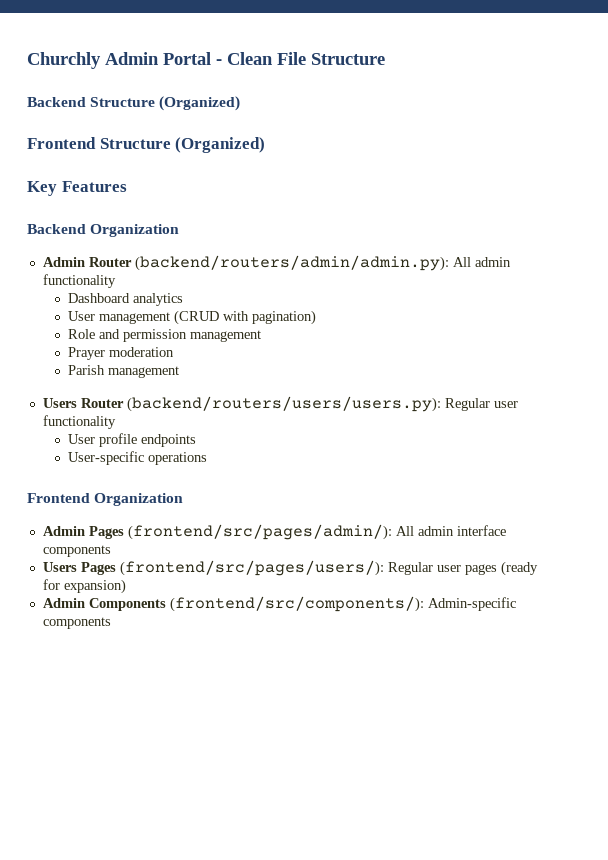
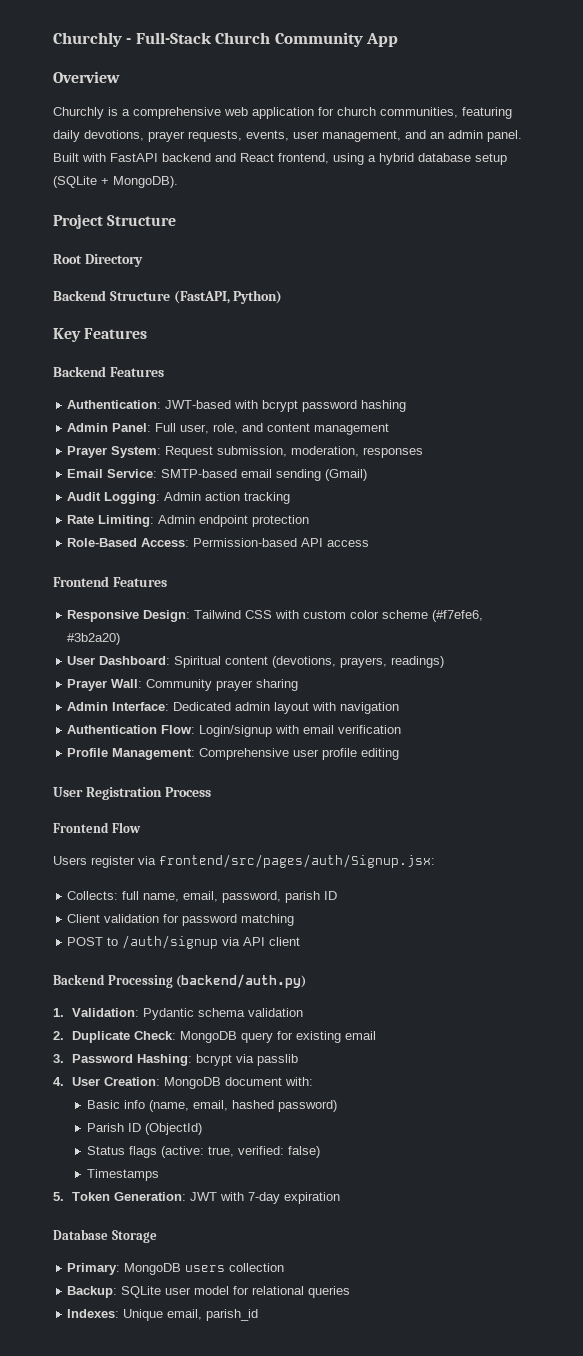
[27,52,385,69] Churchly Admin Portal - Clean File Structure -> [53,32,399,47] [53,71,120,83] [53,107,512,119] [53,130,522,142] [53,153,507,165] [53,176,178,188] [53,214,177,229] [53,254,143,267] Churchly - Full-Stack Church Community App // Overview // Churchly is a comprehensive web application for church communities, featuring daily devotions, prayer requests, events, user management, and an admin panel. Built with FastAPI backend and React frontend, using a hybrid database setup (SQLite + MongoDB). // Project Structure // Root Directory
[159,96,241,111] [27,137,266,153] (Organized) // Frontend Structure (Organized) -> [173,290,283,304] (FastAPI, Python)
[90,224,180,237] [42,255,511,271] [42,274,116,288] [67,293,183,306] [67,310,316,325] [67,329,261,342] [67,347,174,360] [67,365,179,378] [42,396,518,412] [42,415,116,429] [67,433,196,447] [67,451,207,465] [27,493,184,506] [42,524,506,540] [42,545,111,557] [42,560,538,576] [42,579,126,594] [42,596,516,612] [42,617,111,629] Organization // Admin Router (backend/routers/admin/admin.py): All admin functionality // Dashboard analytics // User management (CRUD with pagination) // Role and permission management // Prayer moderation // Parish management // Users Router (backend/routers/users/users.py): Regular user functionality // User profile endpoints // User-specific operations // Frontend Organization // Admin Pages (frontend/src/pages/admin/): All admin interface components // Users Pages (frontend/src/pages/users/): Regular user pages (ready for expansion) // Admin Components (frontend/src/components/): Admin-specific components -> [109,367,164,377] [67,400,407,412] [67,423,390,435] [67,446,424,458] [67,469,368,481] [67,492,291,504] [67,515,310,527] [67,538,370,547] [53,576,167,587] [67,610,484,622] [67,633,121,645] [67,656,445,668] [67,679,299,691] [67,702,400,714] [67,725,402,737] [67,748,400,760] [53,787,211,800] [53,822,141,833] [53,854,435,868] [67,891,338,903] [67,914,295,926] [67,935,301,949] [53,974,307,988] [53,1008,304,1020] [53,1031,377,1043] [53,1054,299,1066] [53,1077,314,1089] [86,1100,337,1112] [86,1123,202,1135] [86,1146,320,1158] [86,1169,159,1181] [53,1192,341,1204] [53,1229,157,1243] [67,1263,285,1275] [67,1286,351,1298] [67,1309,259,1321] Features // Authentication: JWT-based with bcrypt password hashing // Admin Panel: Full user, role, and content management // Prayer System: Request submission, moderation, responses // Email Service: SMTP-based email sending (Gmail) // Audit Logging: Admin action tracking // Rate Limiting: Admin endpoint protection // Role-Based Access: Permission-based API access // Frontend Features // Responsive Design: Tailwind CSS with custom color scheme (#f7efe6, #3b2a20) // User Dashboard: Spiritual content (devotions, prayers, readings) // Prayer Wall: Community prayer sharing // Admin Interface: Dedicated admin layout with navigation // Authentication Flow: Login/signup with email verification // Profile Management: Comprehensive user profile editing // User Registration Process // Frontend Flow // Users register via frontend/src/pages/auth/Signup.jsx: // Collects: full name, email, password, parish ID // Client validation for password matching // POST to /auth/signup via API client // Backend Processing (backend/auth.py) // 1. Validation: Pydantic schema validation // 2. Duplicate Check: MongoDB query for existing email // 3. Password Hashing: bcrypt via passlib // 4. User Creation: MongoDB document with: // Basic info (name, email, hashed password) // Parish ID (ObjectId) // Status flags (active: true, verified: false) // Timestamps // 5. Token Generation: JWT with 7-day expiration // Database Storage // Primary: MongoDB users collection // Backup: SQLite user model for relational queries // Indexes: Unique email, parish_id

